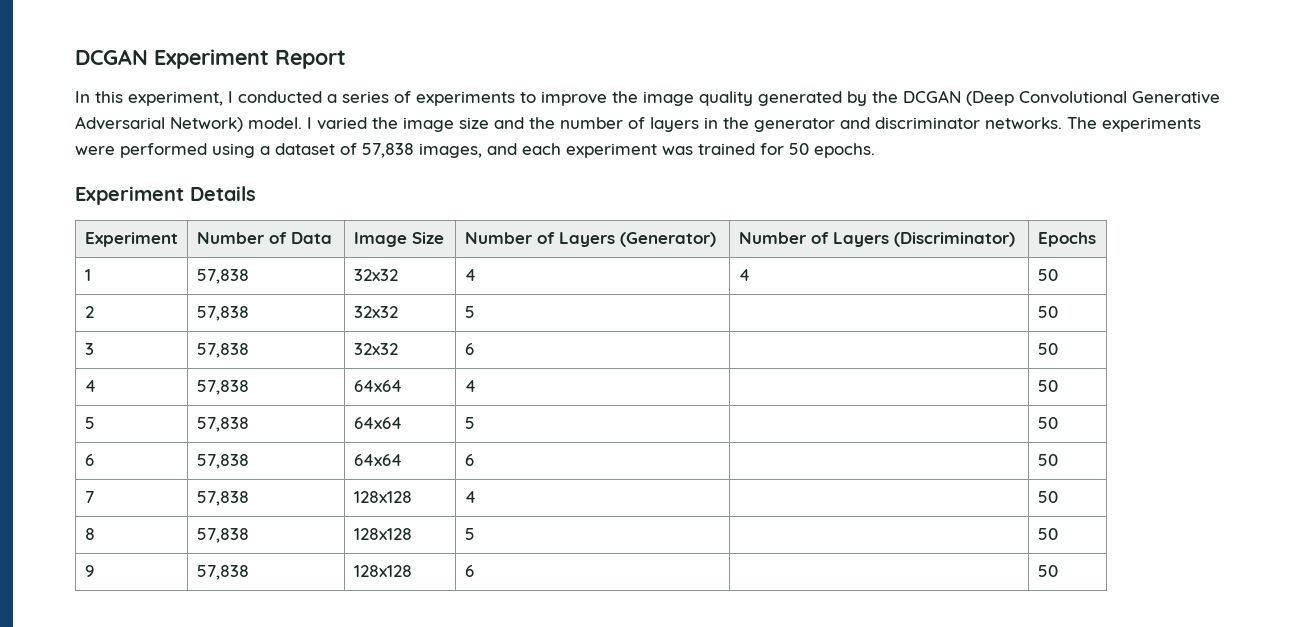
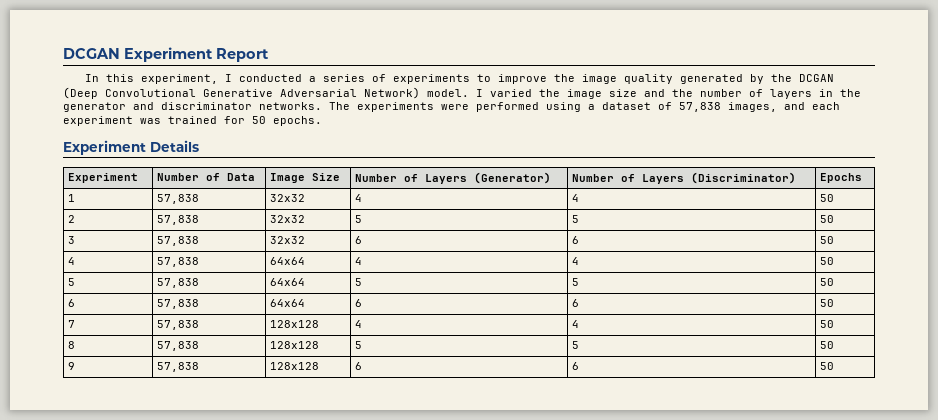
(475, 312) none -> [572,215,580,223] 5
(474, 349) none -> [572,236,580,244] 6
(476, 386) none -> [572,257,580,265] 4
(475, 423) none -> [572,278,580,286] 5
(474, 460) none -> [572,299,580,307] 6
(476, 497) none -> [572,320,580,328] 4
(475, 534) none -> [572,341,580,349] 5
(474, 571) none -> [572,362,580,370] 6

